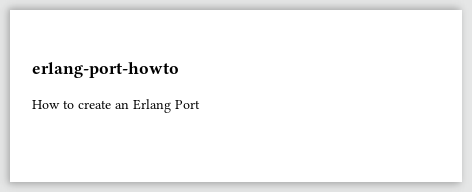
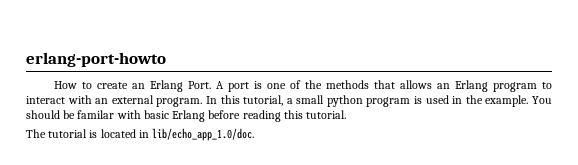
[175,100,200,109] Port -> [188,80,552,92] [26,95,552,107] [26,110,347,122] [26,128,255,141] Port. A port is one of the methods that allows an Erlang program to interact with an external program. In this tutorial, a small python program is used in the example. You should be familar with basic Erlang before reading this tutorial. // The tutorial is located in lib/echo_app_1.0/doc.

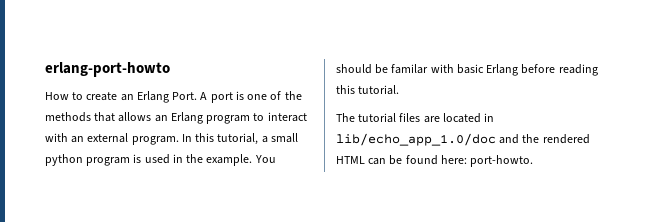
[89,128,255,141] is located in lib/echo_app_1.0/doc. -> [399,113,495,123] [336,133,590,146] [336,155,534,167] files are located in lib/echo_app_1.0/doc and the rendered HTML can be found here: port-howto.

